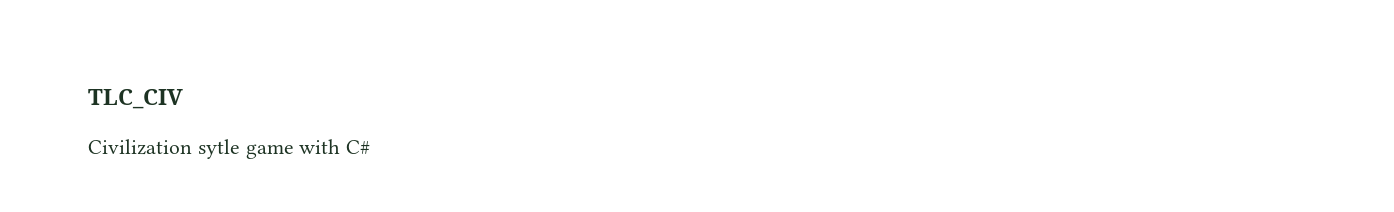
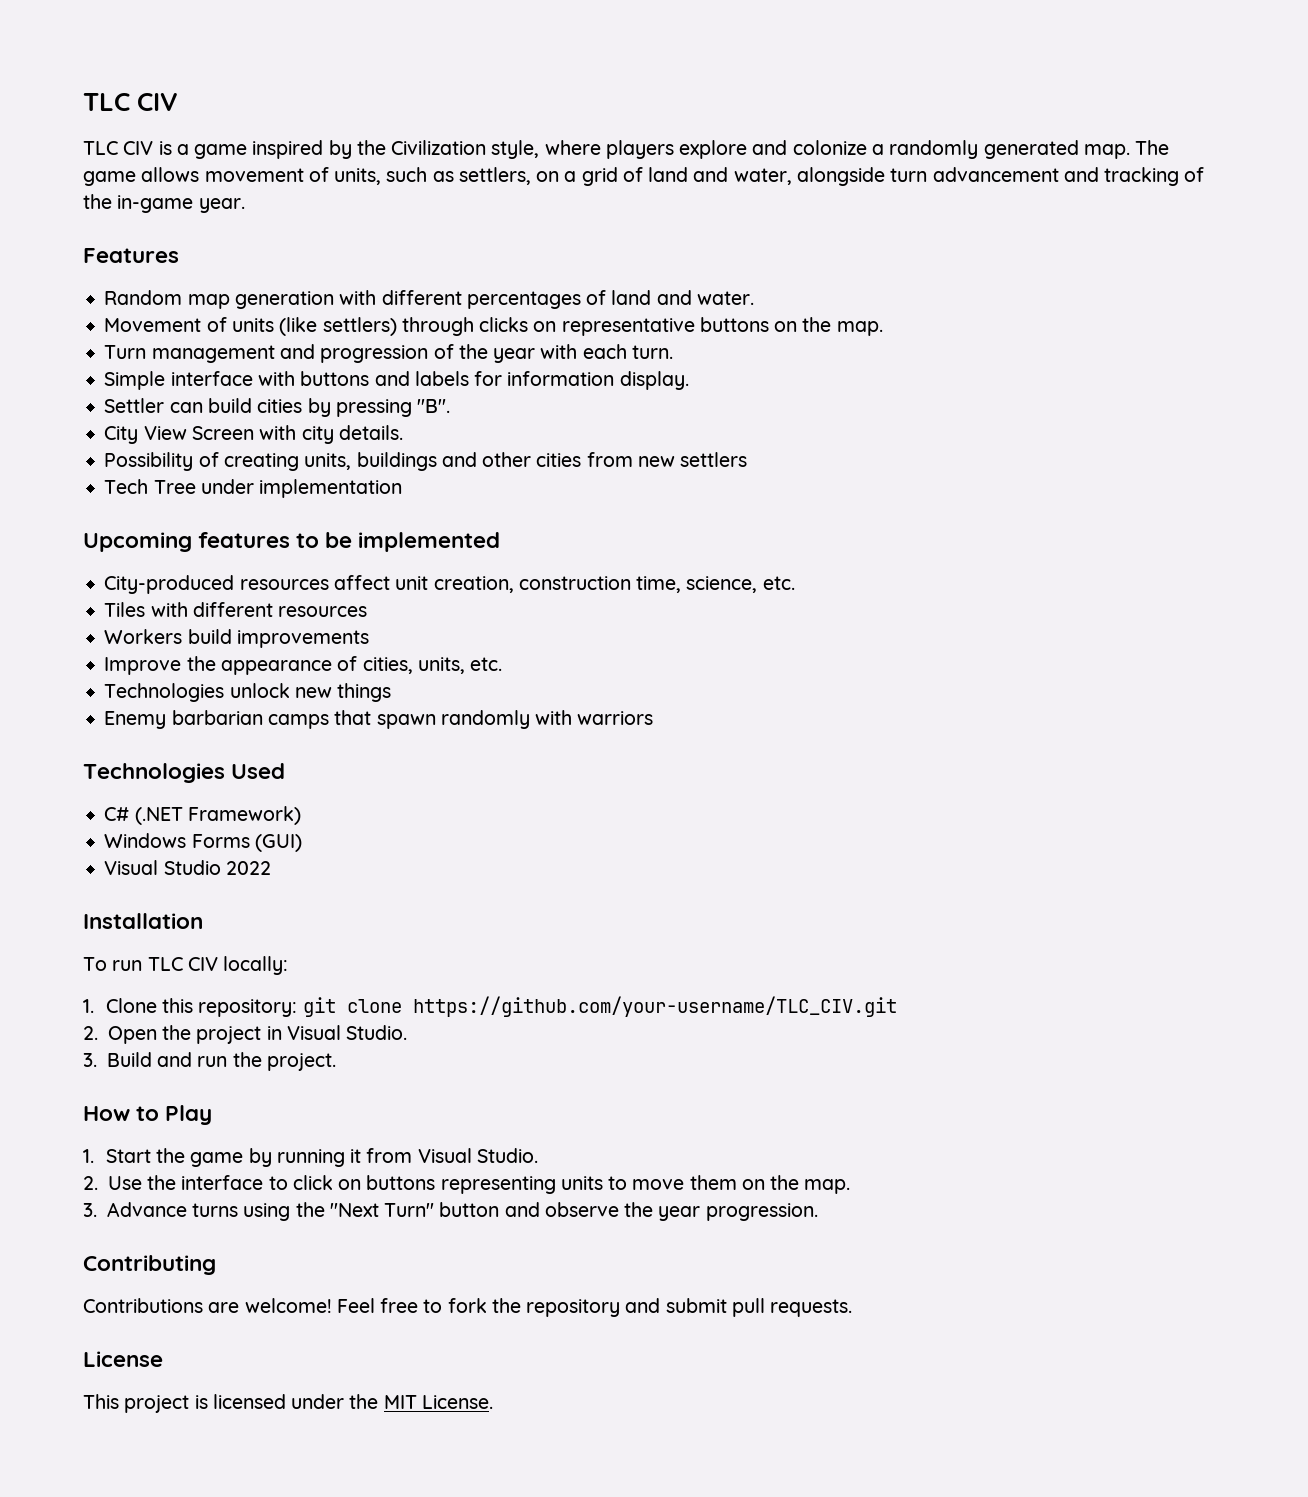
[88,89,183,109] [88,139,371,159] TLC_CIV // Civilization sytle game with C# -> [83,93,179,111] [83,140,1170,159] [83,167,1205,186] [83,194,245,213] [83,248,179,263] [104,290,754,309] [104,317,883,336] [104,344,673,363] [104,371,689,390] [104,398,451,417] [104,425,403,444] [104,452,748,471] [104,479,403,498] [83,532,501,552] [104,575,795,594] [104,602,368,617] [104,629,369,648] [104,656,503,675] [104,683,392,702] [104,710,654,729] [83,763,286,783] [104,806,301,825] [104,833,302,852] [104,860,271,875] [83,913,203,929] [83,956,289,975] [83,996,897,1017] [83,1025,408,1044] [83,1052,336,1071] [83,1105,213,1125] [83,1148,539,1167] [83,1175,851,1194] [83,1202,818,1221] [83,1255,216,1275] [83,1298,853,1317] [83,1351,163,1367] [83,1394,493,1413] TLC CIV // TLC CIV is a game inspired by the Civilization style, where players explore and colonize a randomly generated map. The game allows movement of units, such as settlers, on a grid of land and water, alongside turn advancement and tracking of the in-game year. // Features // Random map generation with different percentages of land and water. // Movement of units (like settlers) through clicks on representative buttons on the map. // Turn management and progression of the year with each turn. // Simple interface with buttons and labels for information display. // Settler can build cities by pressing "B". // City View Screen with city details. // Possibility of creating units, buildings and other cities from new settlers // Tech Tree under implementation // Upcoming features to be implemented // City-produced resources affect unit creation, construction time, science, etc. // Tiles with different resources // Workers build improvements // Improve the appearance of cities, units, etc. // Technologies unlock new things // Enemy barbarian camps that spawn randomly with warriors // Technologies Used // C# (.NET Framework) // Windows Forms (GUI) // Visual Studio 2022 // Installation // To run TLC CIV locally: // 1. Clone this repository: git clone https://github.com/your-username/TLC_CIV.git // 2. Open the project in Visual Studio. // 3. Build and run the project. // How to Play // 1. Start the game by running it from Visual Studio. // 2. Use the interface to click on buttons representing units to move them on the map. // 3. Advance turns using the "Next Turn" button and observe the year progression. // Contributing // Contributions are welcome! Feel free to fork the repository and submit pull requests. // License // This project is licensed under the MIT License.

